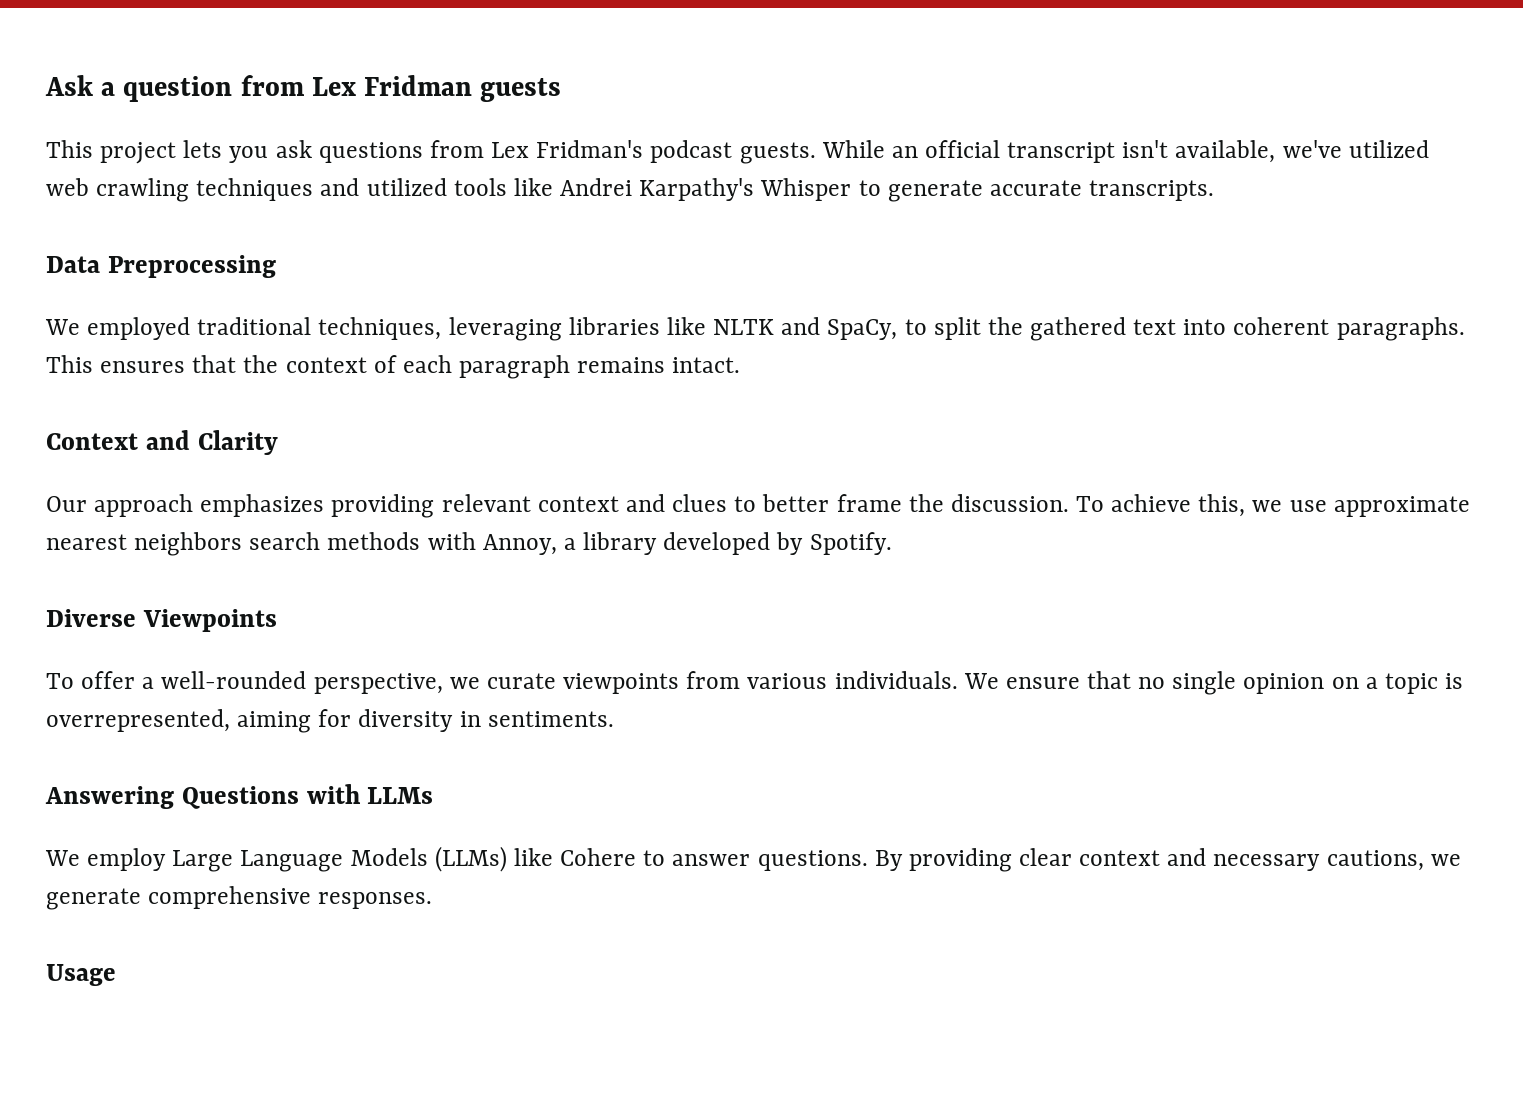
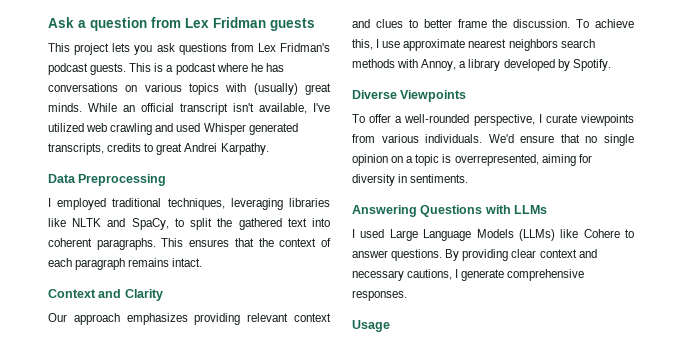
(816, 153) none -> [129,63,284,75] [48,83,331,95] [48,103,82,112] This is a podcast where he has conversations on various topics with (usually) great minds.
[1282,140,1342,158] we've -> [313,103,330,112] I've
[196,178,1215,202] techniques and utilized tools like Andrei Karpathy's Whisper to generate accurate transcripts. -> [155,123,298,135] [48,143,269,155] and used Whisper generated transcripts, credits to great Andrei Karpathy.
[45,319,80,335] We -> [48,198,51,207] I
[1252,500,1283,512] we -> [376,39,380,48] I
[449,677,480,689] we -> [538,114,542,123] I
[963,673,999,689] We -> [488,134,514,143] We'd
[45,848,167,871] We employ -> [352,229,385,238] I used
[1430,854,1461,866] we -> [455,269,459,278] I

